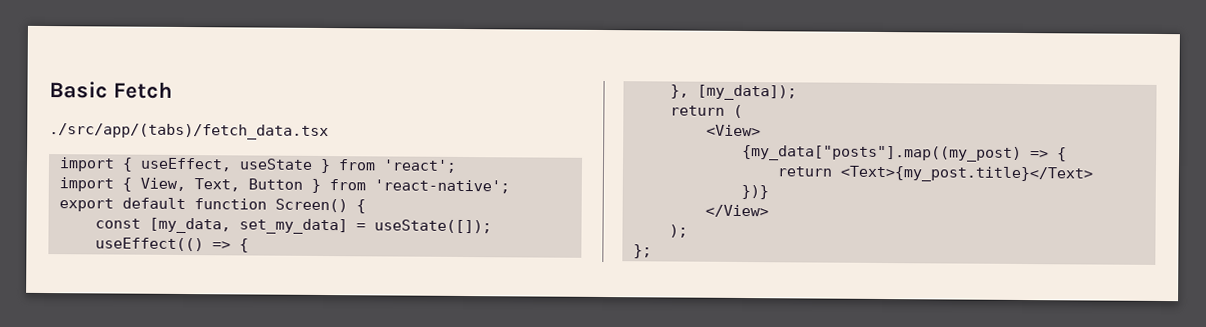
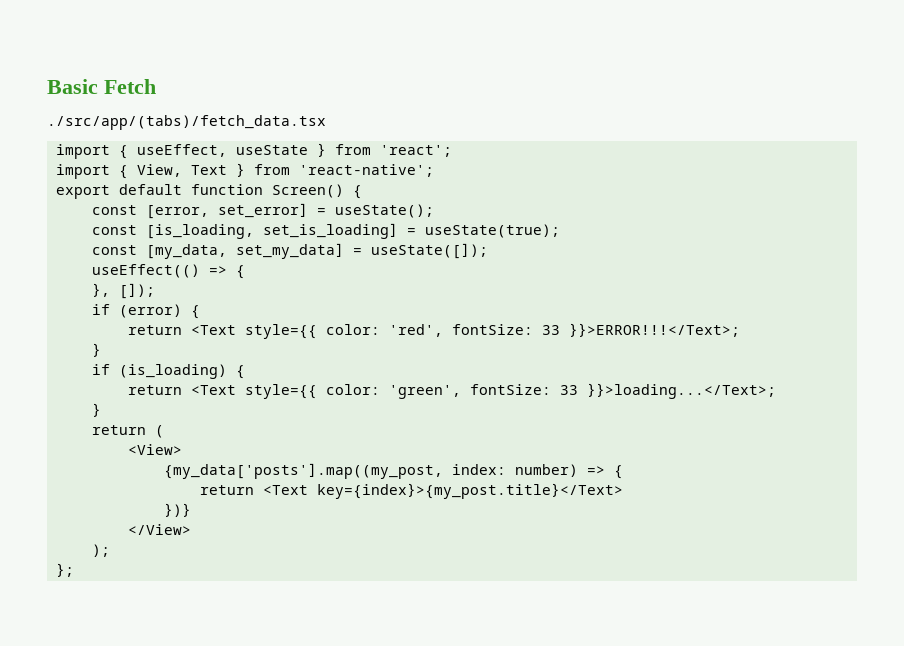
[193,178,303,192] Text, Button -> [191,165,228,175] Text
(366, 206) none -> [92,203,435,219] [92,223,561,239] // const [error, set_error] = useState(); // const [is_loading, set_is_loading] = useState(true);
[696,84,797,101] [my_data]); -> [119,283,156,299] [92,304,201,319] [128,323,741,339] [92,343,102,357] [92,364,246,379] [128,383,777,399] [92,403,102,417] []); // if (error) { // return <Text style={{ color: 'red', fontSize: 33 }}>ERROR!!!</Text>; // } // if (is_loading) { // return <Text style={{ color: 'green', fontSize: 33 }}>loading...</Text>; // }
[741,144,1022,162] {my_data["posts"].map((my_post) -> [164,463,579,479] {my_data['posts'].map((my_post, index: number)
[839,165,1093,183] <Text>{my_post.title}</Text> -> [263,483,624,499] <Text key={index}>{my_post.title}</Text>

